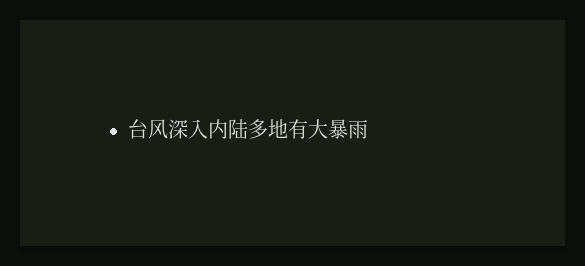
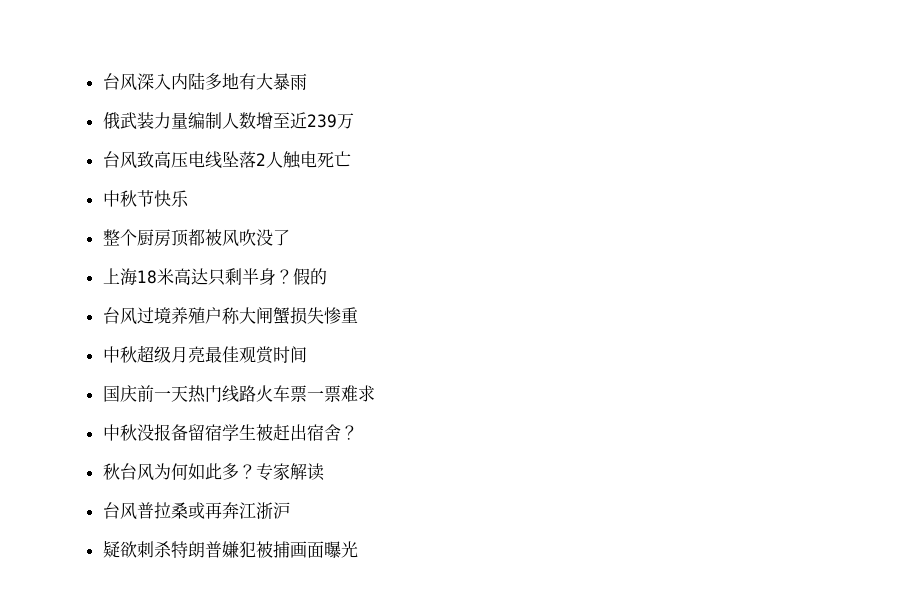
(368, 129) none -> [102,112,354,130] [102,151,351,169] [102,190,189,207] [102,229,290,247] [102,268,327,286] [102,307,358,325] [102,345,307,364] [102,385,375,403] [102,424,358,441] [102,463,324,481] [102,502,290,520] [102,540,358,559] // 俄武装力量编制人数增至近239万 // 台风致高压电线坠落2人触电死亡 // 中秋节快乐 // 整个厨房顶都被风吹没了 // 上海18米高达只剩半身？假的 // 台风过境养殖户称大闸蟹损失惨重 // 中秋超级月亮最佳观赏时间 // 国庆前一天热门线路火车票一票难求 // 中秋没报备留宿学生被赶出宿舍？ // 秋台风为何如此多？专家解读 // 台风普拉桑或再奔江浙沪 // 疑欲刺杀特朗普嫌犯被捕画面曝光

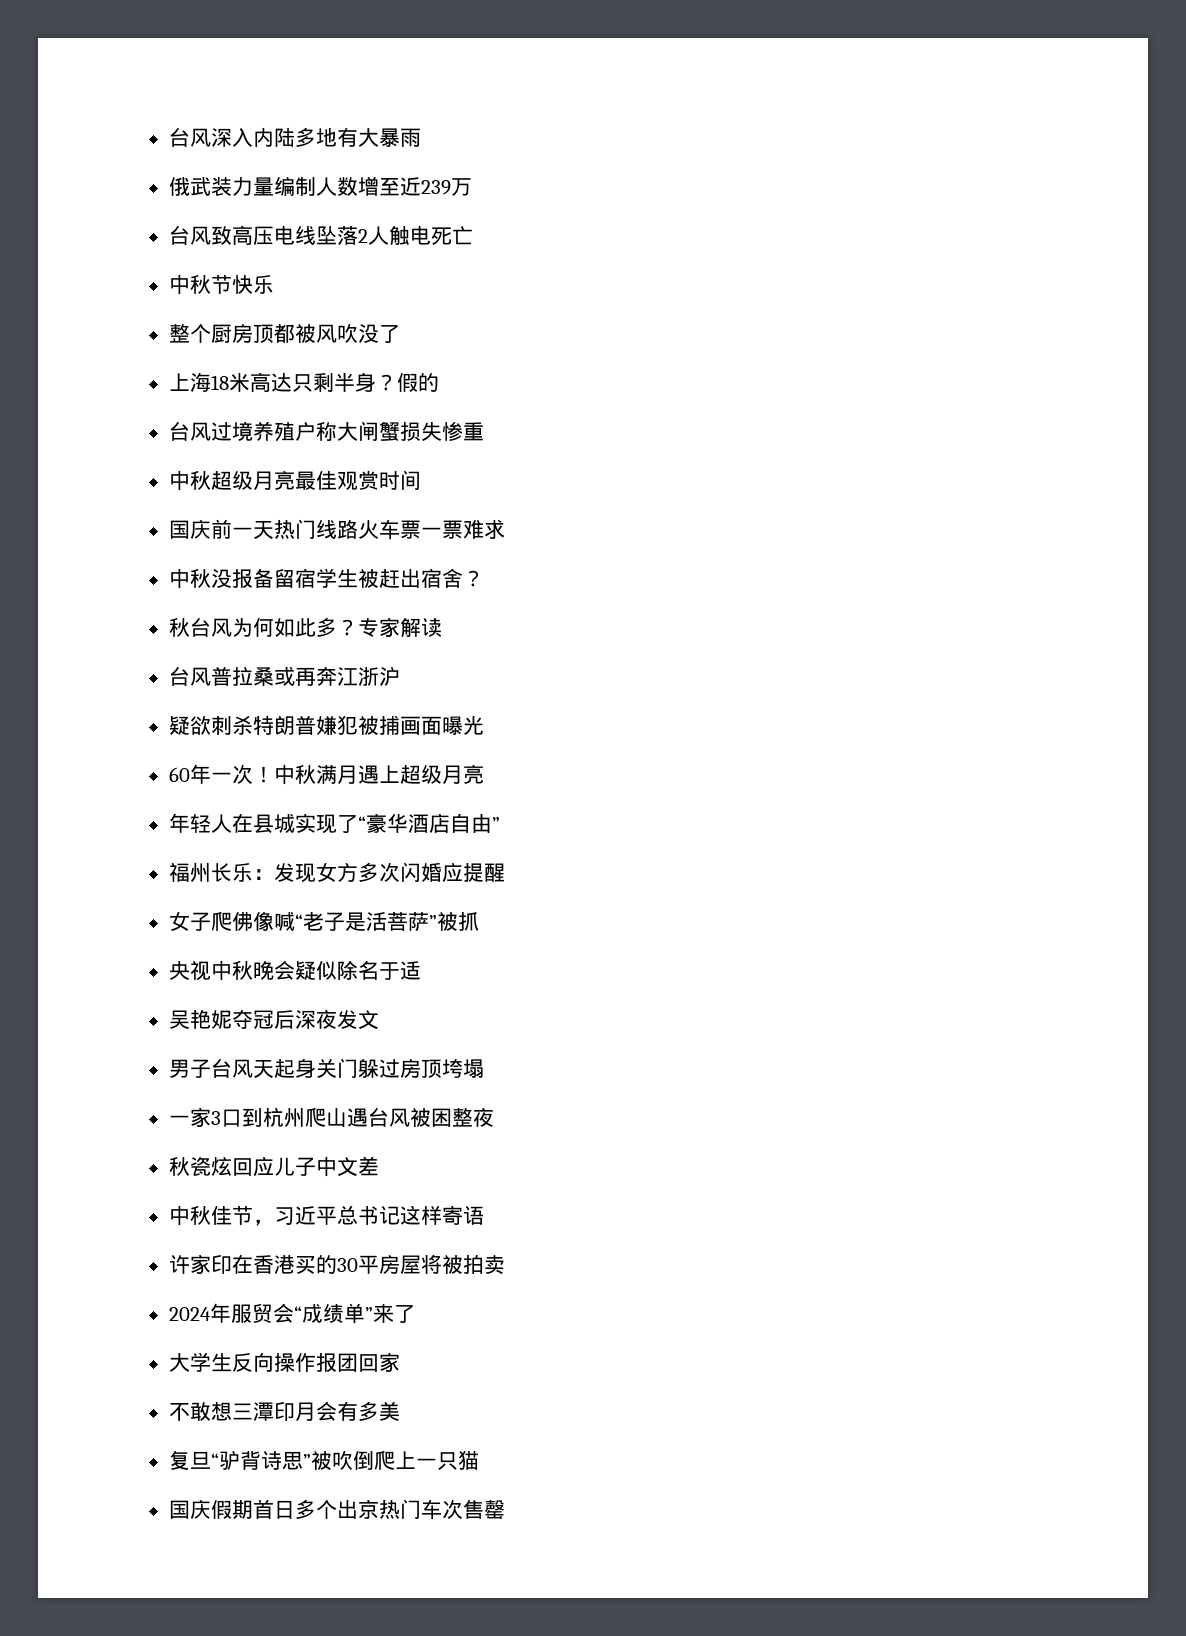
(358, 549) none -> [168,764,484,785] [168,813,500,834] [168,862,505,883] [168,911,479,932] [168,960,421,981] [168,1009,379,1030] [168,1058,484,1079] [168,1107,494,1128] [168,1156,379,1177] [168,1205,484,1226] [168,1254,505,1275] [168,1303,415,1324] [168,1352,400,1373] [168,1401,400,1421] [168,1450,479,1470] [168,1499,505,1520] // 60年一次！中秋满月遇上超级月亮 // 年轻人在县城实现了“豪华酒店自由” // 福州长乐：发现女方多次闪婚应提醒 // 女子爬佛像喊“老子是活菩萨”被抓 // 央视中秋晚会疑似除名于适 // 吴艳妮夺冠后深夜发文 // 男子台风天起身关门躲过房顶垮塌 // 一家3口到杭州爬山遇台风被困整夜 // 秋瓷炫回应儿子中文差 // 中秋佳节，习近平总书记这样寄语 // 许家印在香港买的30平房屋将被拍卖 // 2024年服贸会“成绩单”来了 // 大学生反向操作报团回家 // 不敢想三潭印月会有多美 // 复旦“驴背诗思”被吹倒爬上一只猫 // 国庆假期首日多个出京热门车次售罄

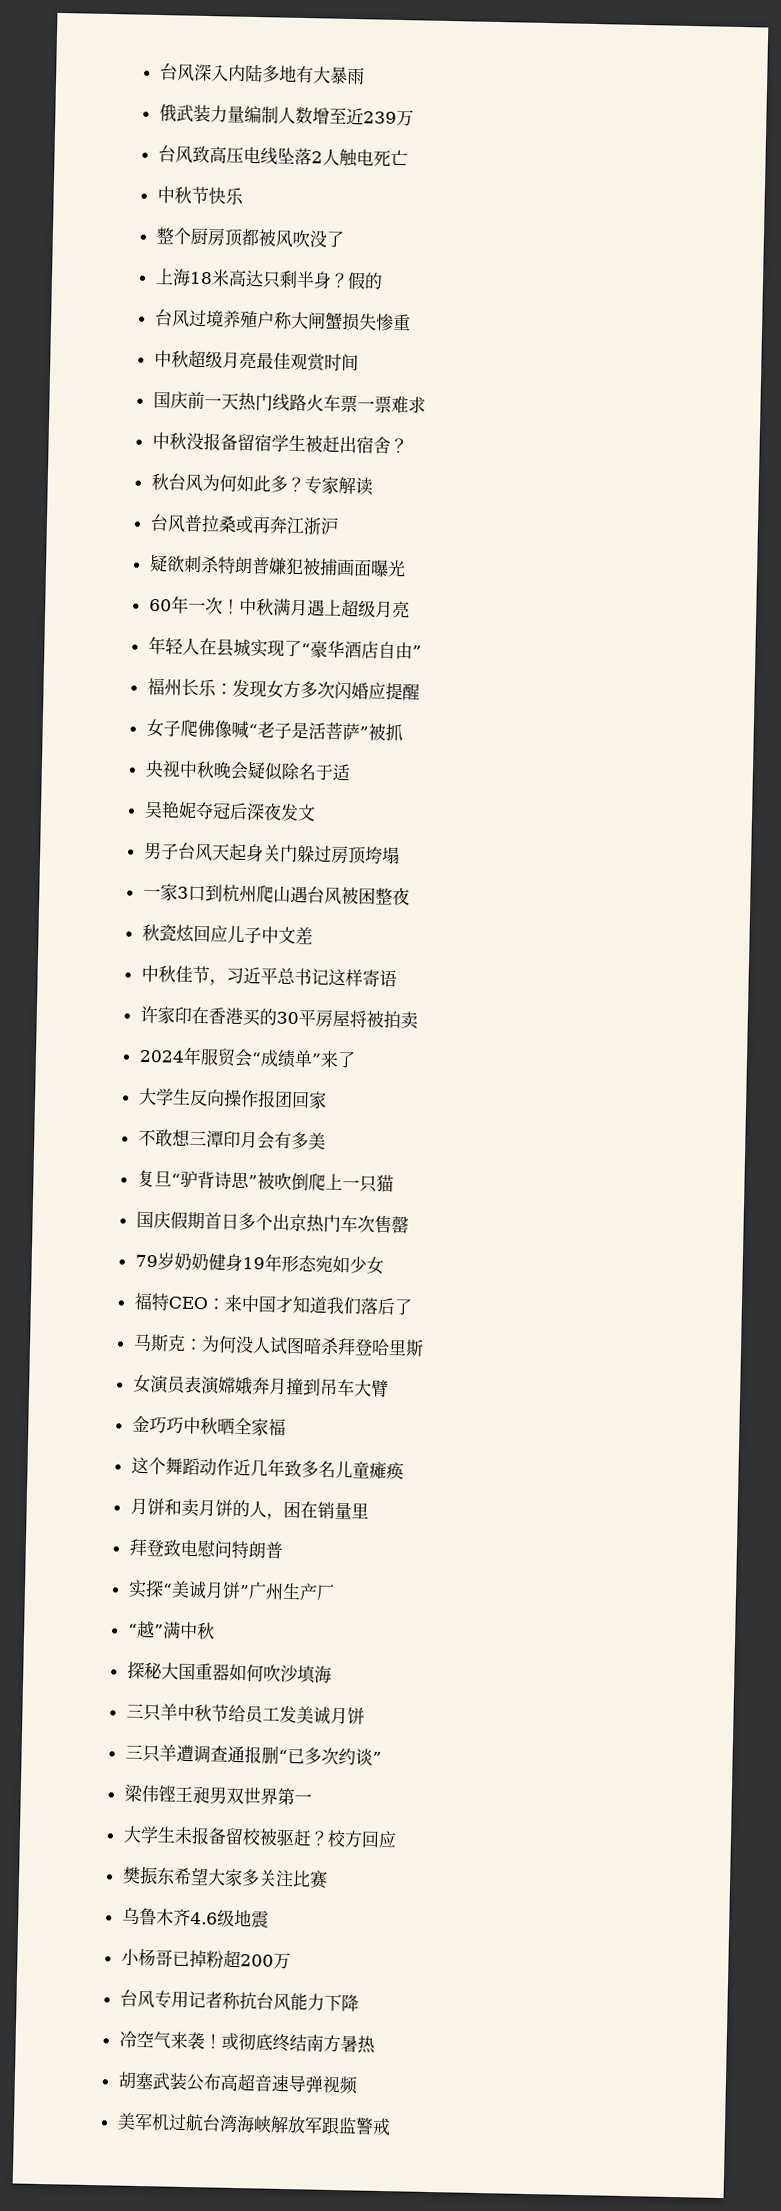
(505, 1509) none -> [134,1252,384,1275] [133,1292,413,1316] [132,1333,424,1357] [132,1374,389,1398] [131,1415,286,1437] [130,1456,404,1480] [129,1497,369,1520] [128,1538,283,1560] [127,1579,335,1601] [127,1620,215,1640] [126,1661,332,1684] [125,1703,365,1725] [124,1744,382,1766] [123,1783,312,1806] [122,1825,397,1849] [121,1865,328,1889] [121,1907,269,1928] [120,1947,291,1970] [119,1989,359,2012] [118,2030,376,2054] [117,2071,358,2095] [116,2112,391,2137] // 79岁奶奶健身19年形态宛如少女 // 福特CEO：来中国才知道我们落后了 // 马斯克：为何没人试图暗杀拜登哈里斯 // 女演员表演嫦娥奔月撞到吊车大臂 // 金巧巧中秋晒全家福 // 这个舞蹈动作近几年致多名儿童瘫痪 // 月饼和卖月饼的人，困在销量里 // 拜登致电慰问特朗普 // 实探“美诚月饼”广州生产厂 // “越”满中秋 // 探秘大国重器如何吹沙填海 // 三只羊中秋节给员工发美诚月饼 // 三只羊遭调查通报删“已多次约谈” // 梁伟铿王昶男双世界第一 // 大学生未报备留校被驱赶？校方回应 // 樊振东希望大家多关注比赛 // 乌鲁木齐4.6级地震 // 小杨哥已掉粉超200万 // 台风专用记者称抗台风能力下降 // 冷空气来袭！或彻底终结南方暑热 // 胡塞武装公布高超音速导弹视频 // 美军机过航台湾海峡解放军跟监警戒

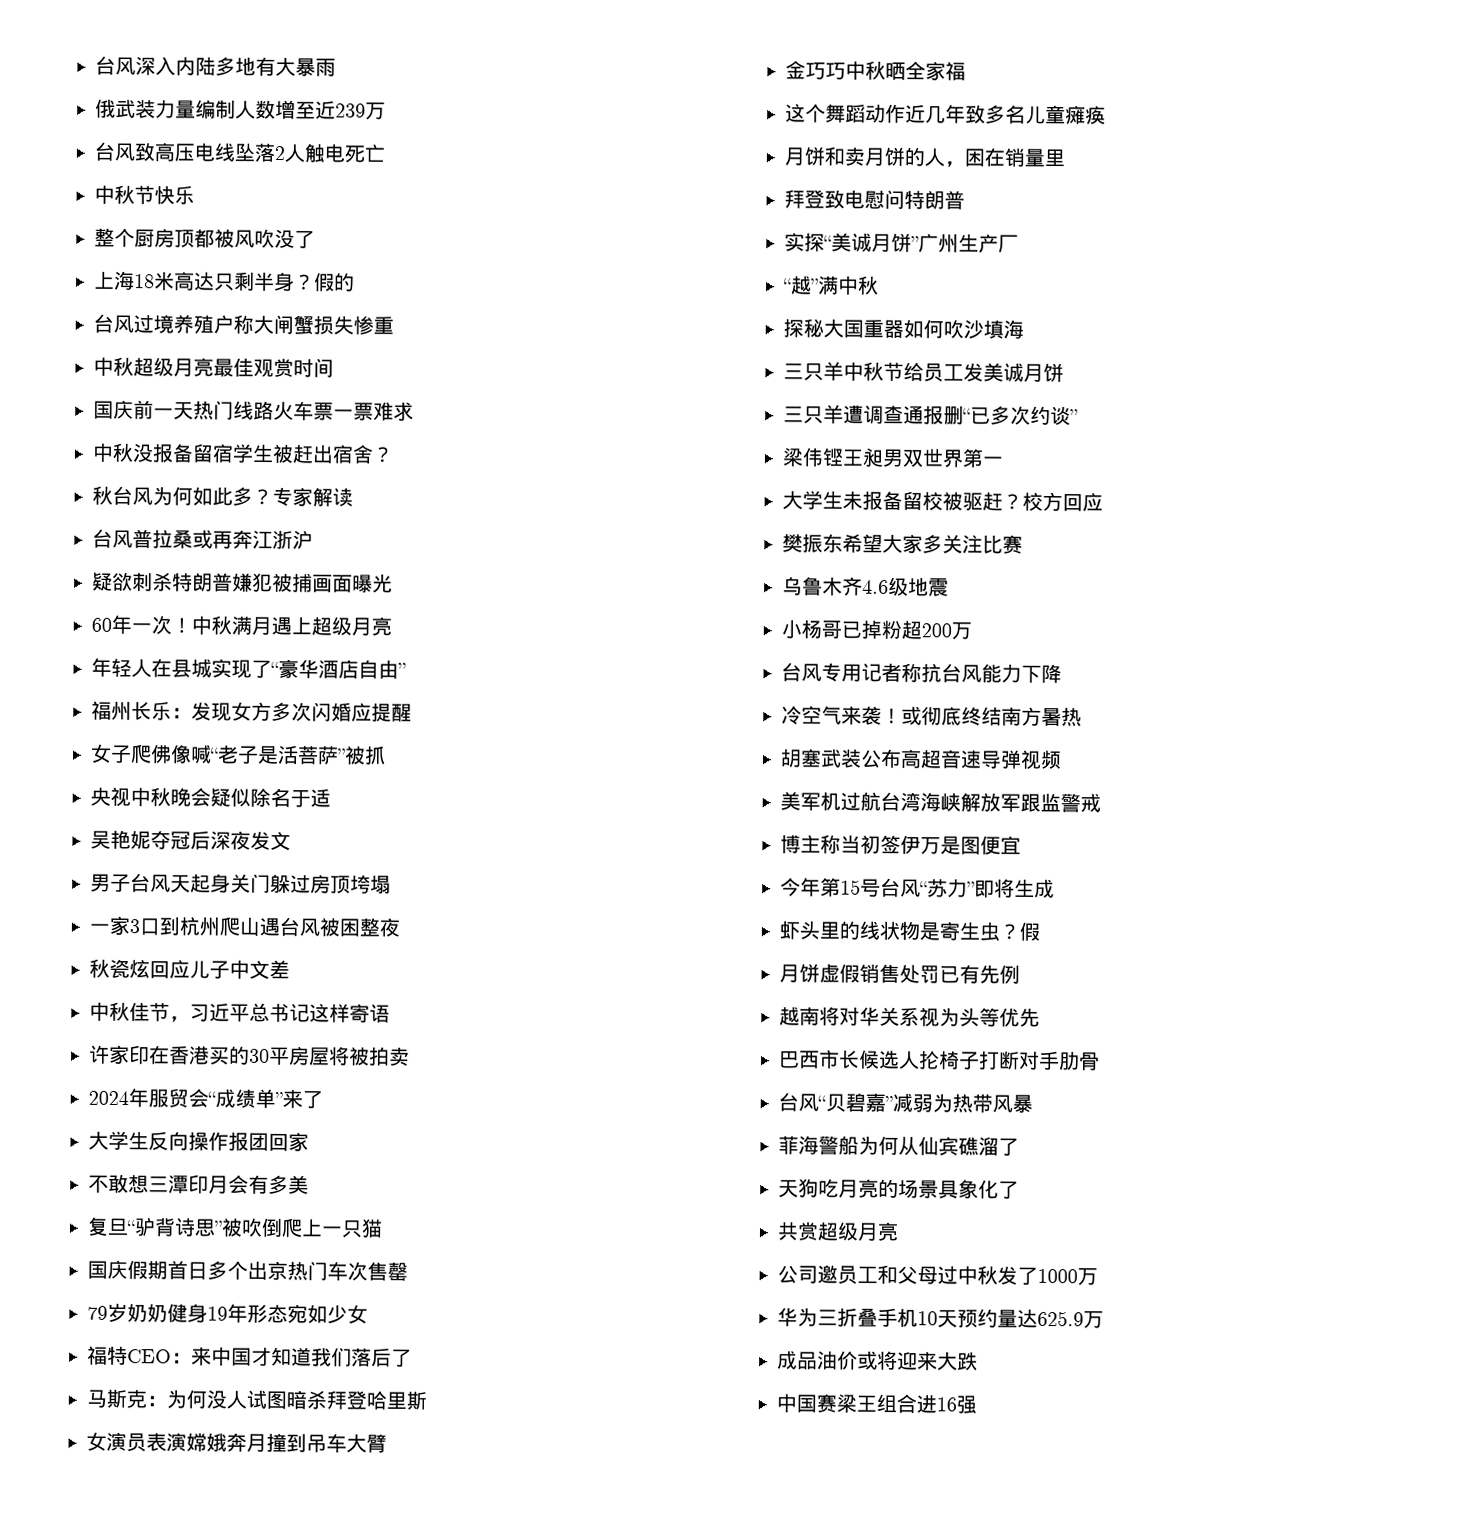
(391, 2127) none -> [780,834,1021,855] [780,877,1055,899] [779,920,1040,942] [779,963,1020,984] [779,1006,1040,1028] [779,1049,1100,1071] [778,1092,1033,1113] [778,1135,1019,1157] [778,1178,1019,1199] [777,1221,899,1242] [777,1264,1098,1286] [777,1307,1104,1329] [777,1350,978,1371] [776,1393,977,1414] // 博主称当初签伊万是图便宜 // 今年第15号台风“苏力”即将生成 // 虾头里的线状物是寄生虫？假 // 月饼虚假销售处罚已有先例 // 越南将对华关系视为头等优先 // 巴西市长候选人抡椅子打断对手肋骨 // 台风“贝碧嘉”减弱为热带风暴 // 菲海警船为何从仙宾礁溜了 // 天狗吃月亮的场景具象化了 // 共赏超级月亮 // 公司邀员工和父母过中秋发了1000万 // 华为三折叠手机10天预约量达625.9万 // 成品油价或将迎来大跌 // 中国赛梁王组合进16强

